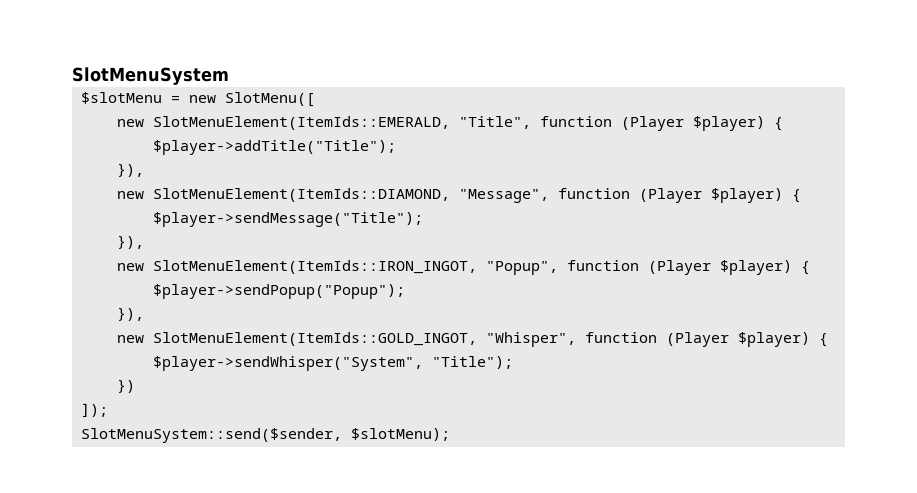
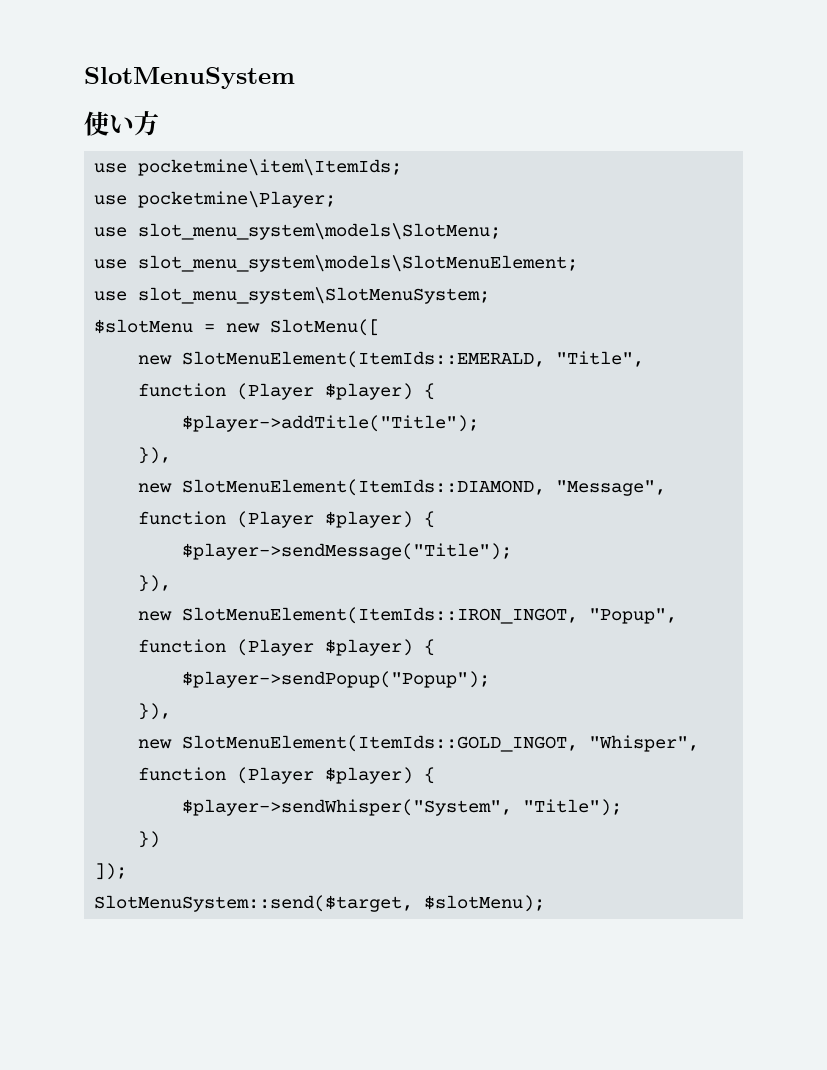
(229, 76) none -> [84,111,159,136] [93,159,402,176] [93,191,336,208] [93,223,501,240] [93,255,578,272] [93,287,490,304] // 使い方 // use pocketmine\item\ItemIds; // use pocketmine\Player; // use slot_menu_system\models\SlotMenu; // use slot_menu_system\models\SlotMenuElement; // use slot_menu_system\SlotMenuSystem;
[81,428,342,443] SlotMenuSystem::send($sender, -> [93,895,413,912] SlotMenuSystem::send($target,

